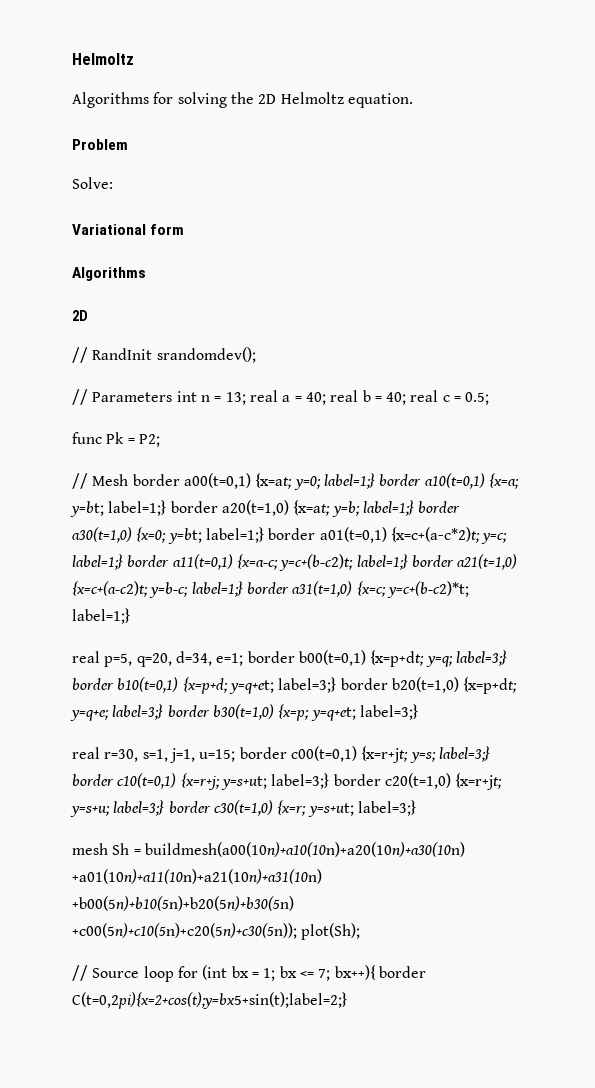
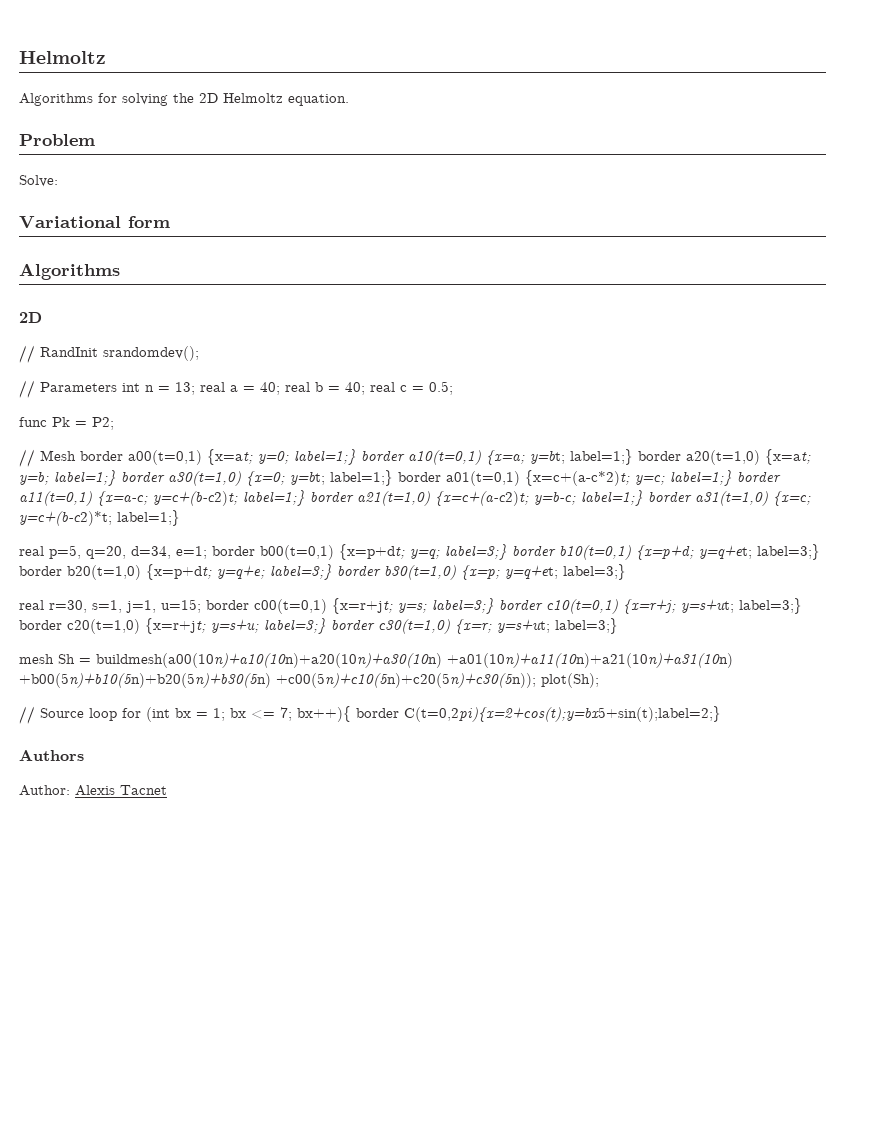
(347, 1000) none -> [19,750,84,761] [19,785,167,796] // Authors // Author: Alexis Tacnet

